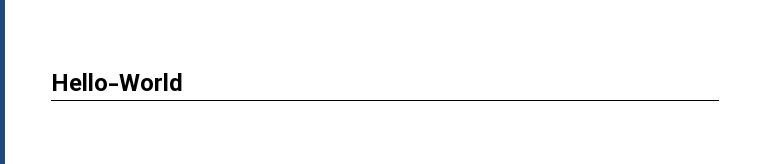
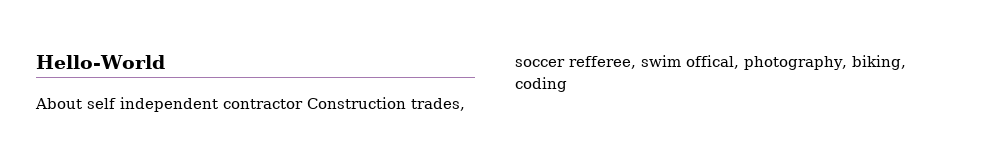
(183, 82) none -> [35,97,465,112] [515,55,906,70] [515,77,567,92] // About self independent contractor Construction trades, soccer refferee, swim offical, photography, biking, coding

